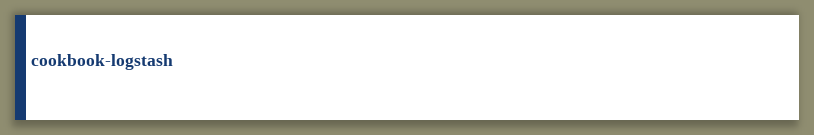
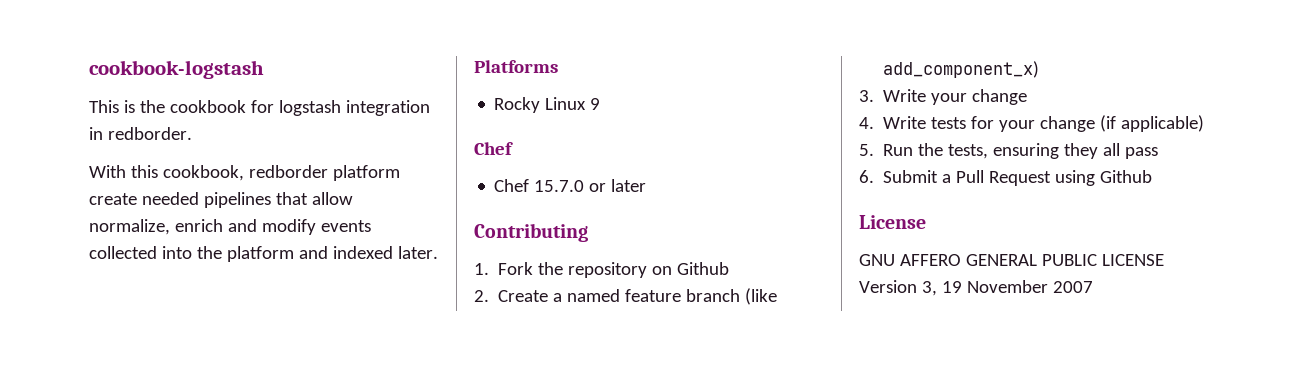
(173, 62) none -> [89,100,430,116] [89,127,192,140] [89,165,400,181] [89,192,353,208] [89,219,371,235] [89,246,438,262] [474,60,558,73] [494,97,601,113] [474,142,513,155] [494,179,647,192] [474,223,588,242] [474,262,730,278] [474,288,778,305] [883,61,1040,78] [859,89,1028,105] [859,115,1205,132] [859,143,1159,159] [859,170,1153,186] [859,215,926,229] [859,254,1164,266] [859,280,1093,296] // This is the cookbook for logstash integration in redborder. // With this cookbook, redborder platform create needed pipelines that allow normalize, enrich and modify events collected into the platform and indexed later. // Platforms // Rocky Linux 9 // Chef // Chef 15.7.0 or later // Contributing // 1. Fork the repository on Github // 2. Create a named feature branch (like add_component_x) // 3. Write your change // 4. Write tests for your change (if applicable) // 5. Run the tests, ensuring they all pass // 6. Submit a Pull Request using Github // License // GNU AFFERO GENERAL PUBLIC LICENSE Version 3, 19 November 2007

